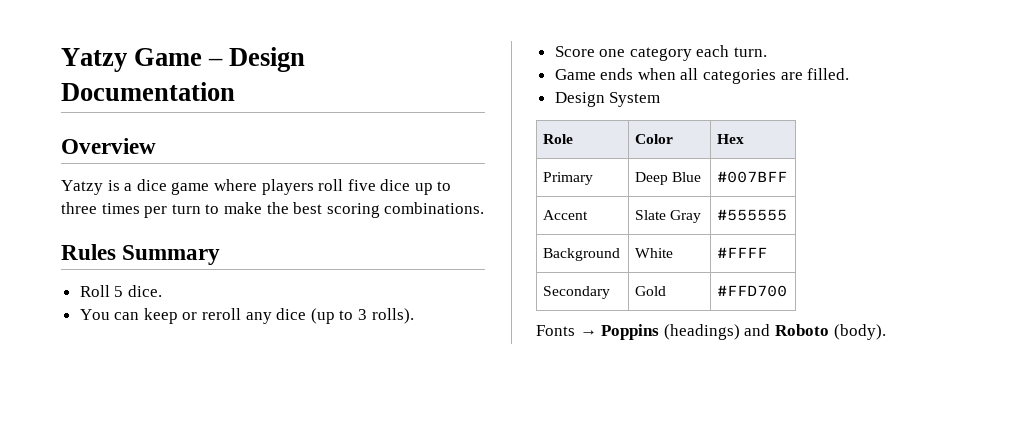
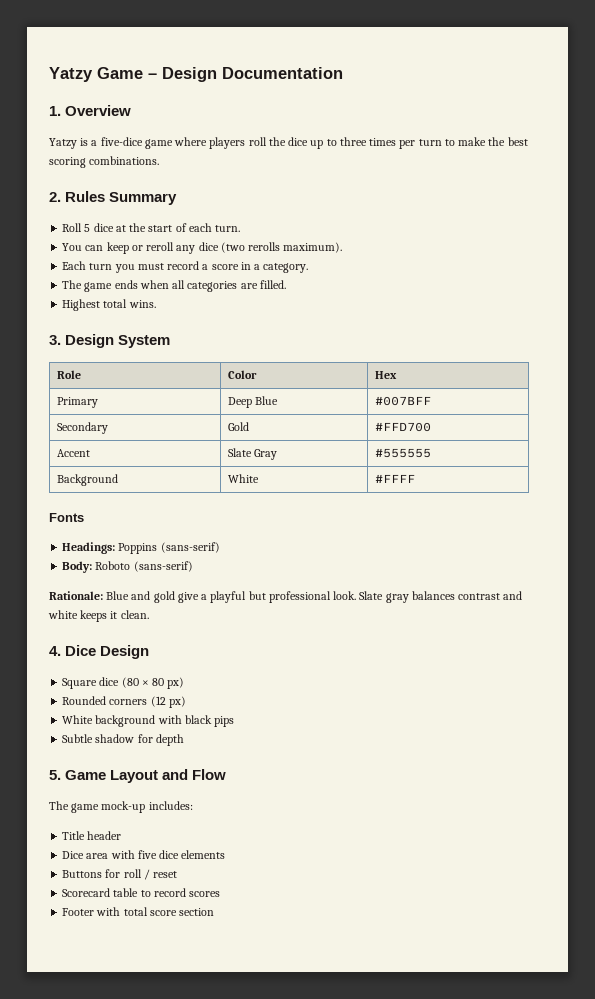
(235, 91) none -> [49,106,61,116] 1.
[136,179,167,191] dice -> [100,137,143,146] five-dice
[347,179,376,191] five -> [268,137,286,146] the
(485, 208) none -> [49,192,61,202] 2.
[127,285,162,297] dice. -> [93,223,241,232] dice at the start of each turn.
[310,308,414,324] [554,45,768,61] [554,69,596,80] (up to 3 rolls). // Score one category each turn. // Game -> [220,242,343,253] [62,261,309,273] [62,280,113,292] (two rerolls maximum). // Each turn you must record a score in a category. // The game
(850, 74) none -> [62,299,156,311] [49,335,61,345] Highest total wins. // 3.
(788, 177) none -> [56,422,108,434] [227,422,249,431] [374,422,431,432] // Secondary | Gold | #FFD700
[543,286,611,299] [635,286,667,296] [717,285,788,297] [536,324,886,340] // Secondary | Gold | #FFD700 // Fonts → Poppins (headings) and Roboto (body). -> [49,513,84,522] [62,542,220,554] [62,561,193,573] [49,591,523,603] [48,610,149,622] [49,645,150,659] [62,677,185,689] [62,696,186,708] [62,715,235,727] [62,734,184,746] [49,769,227,783] [49,801,193,813] [62,831,122,840] [62,850,226,859] [62,869,178,880] [62,888,221,897] [62,907,215,916] // Fonts // Headings: Poppins (sans-serif) // Body: Roboto (sans-serif) // Rationale: Blue and gold give a playful but professional look. Slate gray balances contrast and white keeps it clean. // 4. Dice Design // Square dice (80 × 80 px) // Rounded corners (12 px) // White background with black pips // Subtle shadow for depth // 5. Game Layout and Flow // The game mock-up includes: // Title header // Dice area with five dice elements // Buttons for roll / reset // Scorecard table to record scores // Footer with total score section

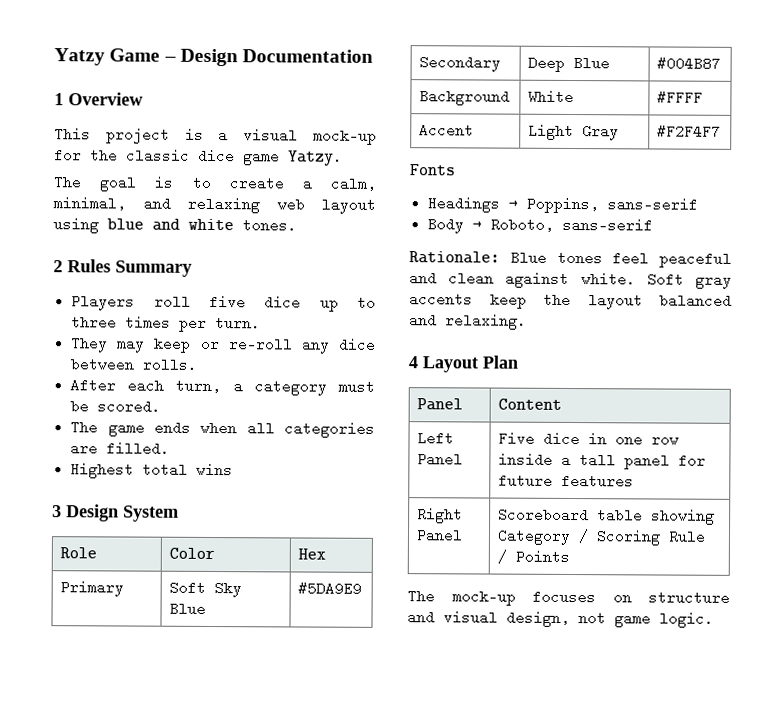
[49,106,61,116] 1. -> [54,93,64,106] 1
[49,137,286,149] Yatzy is a five-dice game where players roll the -> [54,127,377,145] [54,148,343,166] [53,175,376,192] [53,196,376,214] [53,218,297,234] [53,259,192,277] [71,294,246,311] This project is a visual mock-up for the classic dice game Yatzy. // The goal is to create a calm, minimal, and relaxing web layout using blue and white tones. // 2 Rules Summary // Players roll five
[418,137,528,146] [49,156,160,168] [49,191,178,205] [62,223,212,232] turn to make the best scoring combinations. // 2. Rules Summary // Roll 5 dice at the start of each -> (208, 323) none
[62,243,104,251] You can -> [70,336,146,353] They may
[146,242,175,251] reroll -> [228,337,293,352] re-roll
[220,242,343,253] [62,261,309,273] (two rerolls maximum). // Each turn you must record a score in a category. -> [70,357,198,372] [70,378,376,396] [70,399,162,414] between rolls. // After each turn, a category must be scored.
[128,300,156,308] [49,335,61,345] wins. // 3. -> [196,463,234,476] [52,505,62,518] wins // 3
[227,396,278,408] [374,396,431,406] [56,422,108,434] [227,422,249,431] [374,422,431,432] [56,449,90,457] [227,448,277,460] [374,448,431,458] [56,474,118,486] [227,474,259,483] [374,474,415,483] [49,513,84,522] [62,542,220,554] [62,561,193,573] [49,591,523,603] [48,610,149,622] [49,645,150,659] [62,677,185,689] [62,696,186,708] [62,715,235,727] [62,734,184,746] [49,769,227,783] [49,801,193,813] [62,831,122,840] [62,850,226,859] [62,869,178,880] [62,888,221,897] [62,907,215,916] Deep Blue | #007BFF // Secondary | Gold | #FFD700 // Accent | Slate Gray | #555555 // Background | White | #FFFF // Fonts // Headings: Poppins (sans-serif) // Body: Roboto (sans-serif) // Rationale: Blue and gold give a playful but professional look. Slate gray balances contrast and white keeps it clean. // 4. Dice Design // Square dice (80 × 80 px) // Rounded corners (12 px) // White background with black pips // Subtle shadow for depth // 5. Game Layout and Flow // The game mock-up includes: // Title header // Dice area with five dice elements // Buttons for roll / reset // Scorecard table to record scores // Footer with total score section -> [169,580,243,598] [169,601,207,616] [298,581,363,596] [419,55,502,72] [528,55,611,72] [657,56,722,71] [419,89,511,106] [528,89,575,105] [657,90,704,105] [419,123,475,138] [528,123,620,141] [657,124,722,139] [409,164,456,176] [427,196,699,214] [427,217,654,234] [409,250,732,268] [409,271,732,289] [409,292,732,310] [409,313,527,330] [408,355,518,373] [417,398,464,411] [498,398,563,410] [417,431,455,446] [417,452,464,467] [498,431,680,447] [498,452,707,470] [498,473,635,489] [417,507,464,524] [416,528,464,543] [498,507,716,525] [497,528,707,546] [497,549,571,565] [407,589,730,606] [407,610,714,628] Soft Sky Blue | #5DA9E9 // Secondary | Deep Blue | #004B87 // Background | White | #FFFF // Accent | Light Gray | #F2F4F7 // Fonts // Headings → Poppins, sans-serif // Body → Roboto, sans-serif // Rationale: Blue tones feel peaceful and clean against white. Soft gray accents keep the layout balanced and relaxing. // 4 Layout Plan // Panel | Content // Left Panel | Five dice in one row inside a tall panel for future features // Right Panel | Scoreboard table showing Category / Scoring Rule / Points // The mock-up focuses on structure and visual design, not game logic.

